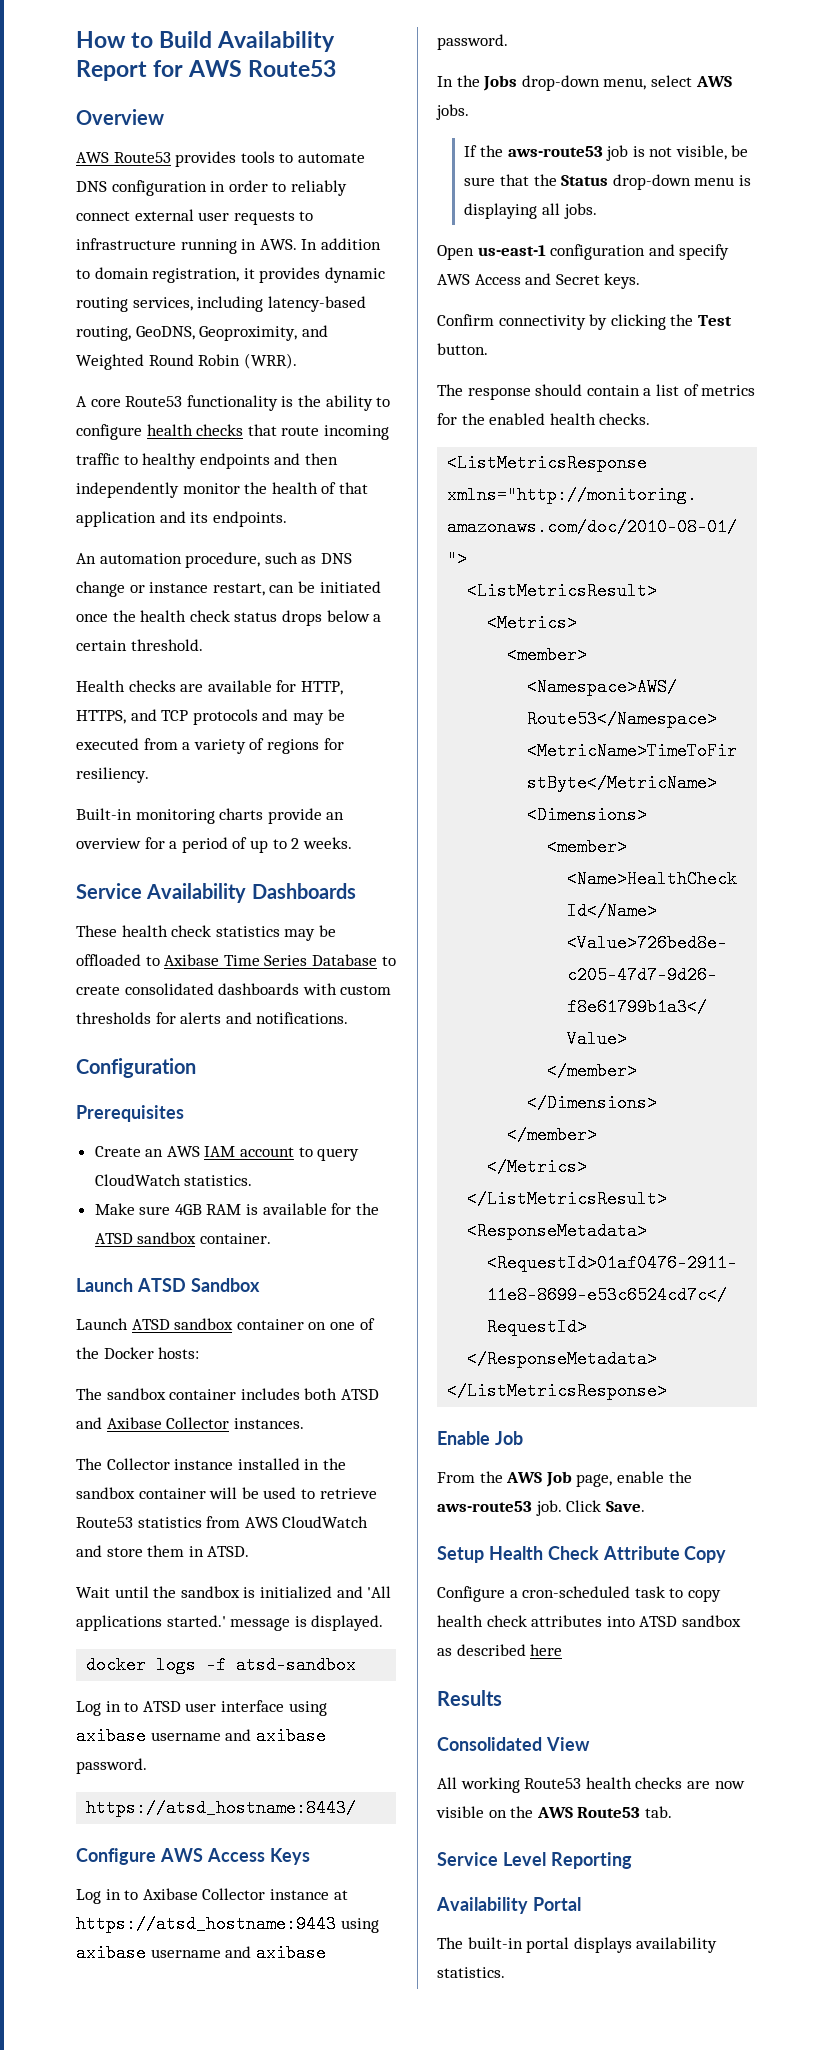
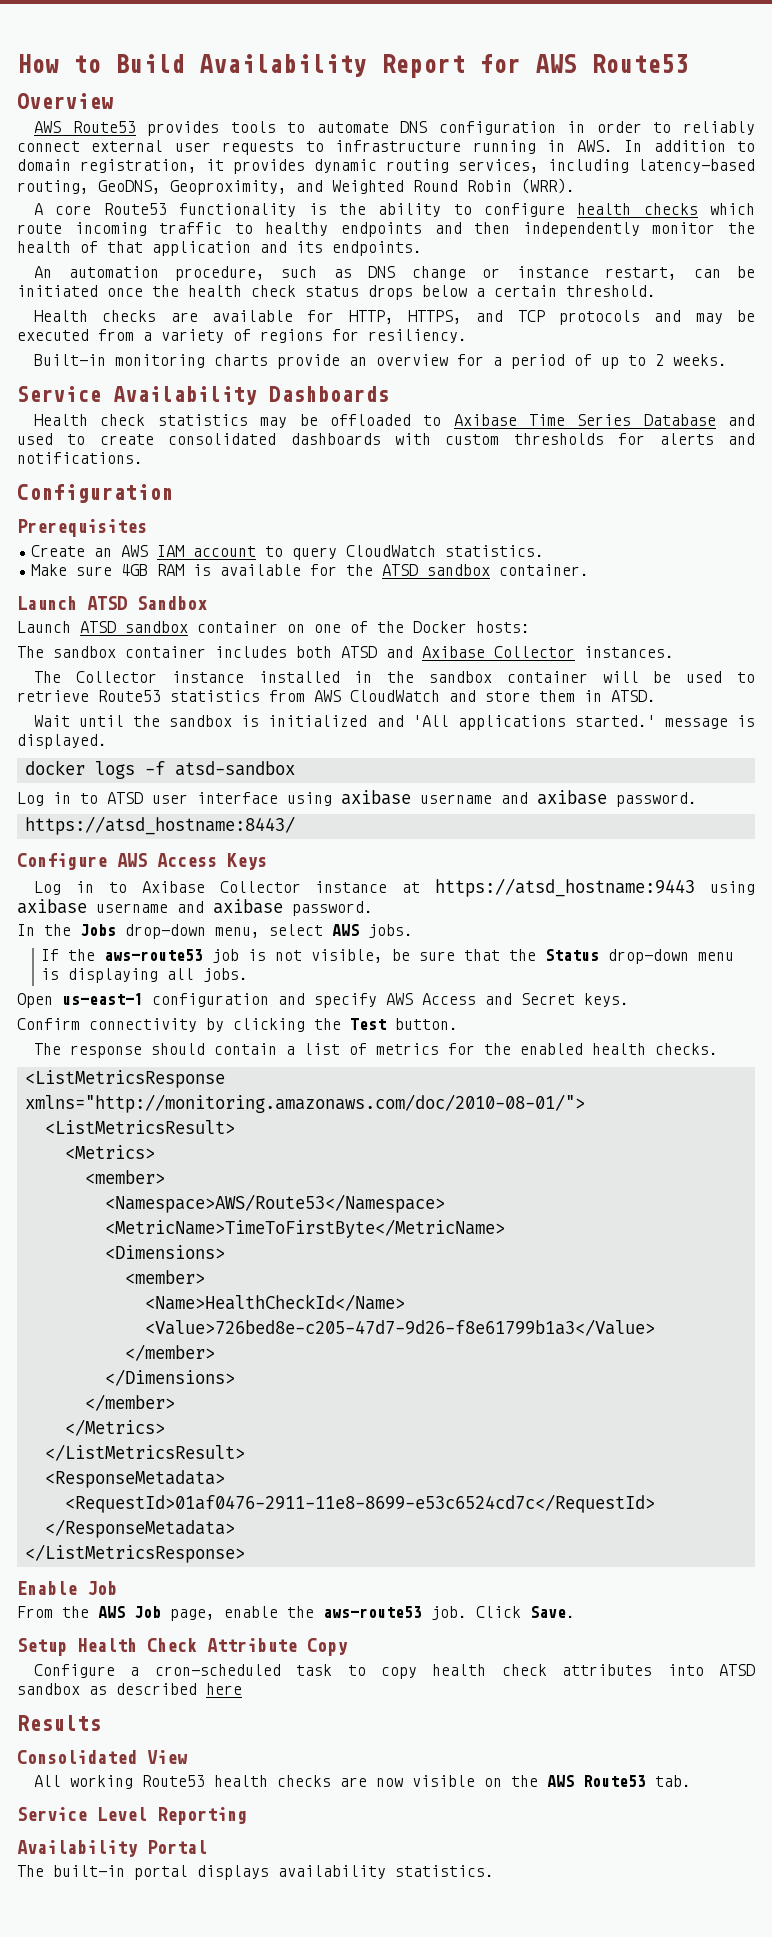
[247,424,277,436] that -> [710,203,756,215] which
[76,925,168,937] These health -> [34,414,89,426] Health
(377, 960) none -> [728,414,755,426] [17,433,53,445] and used

